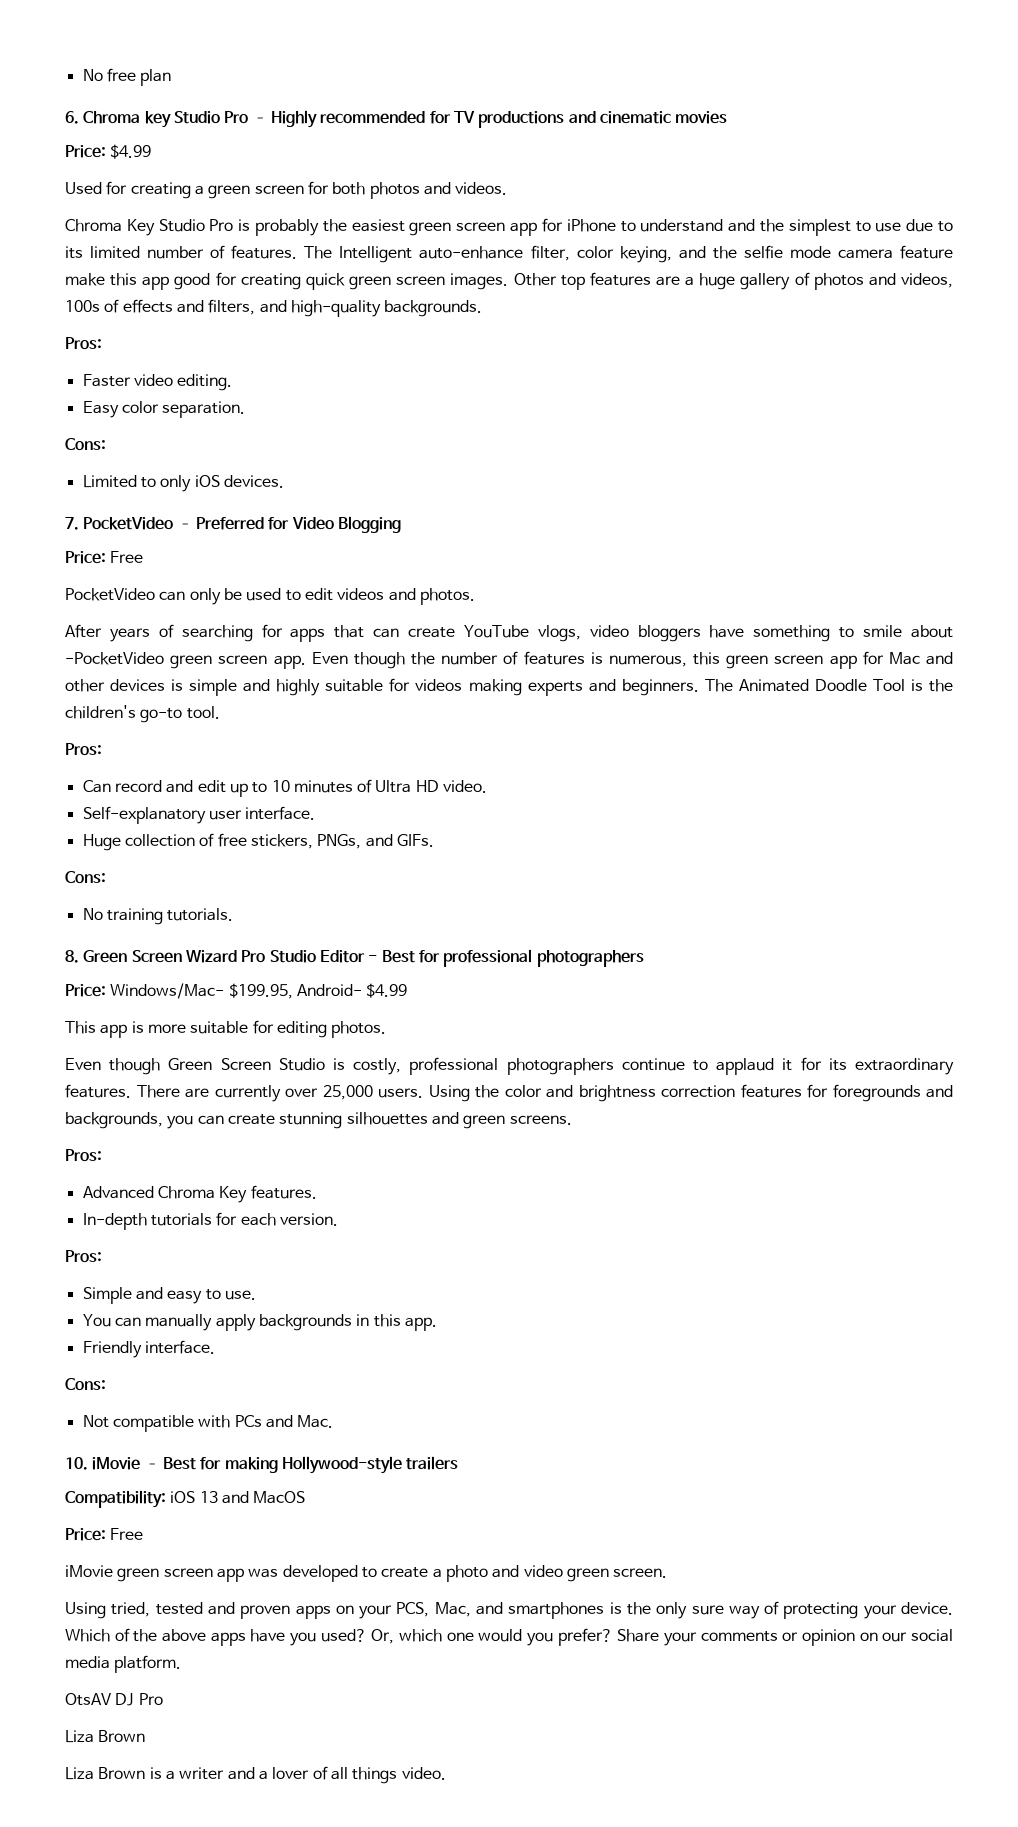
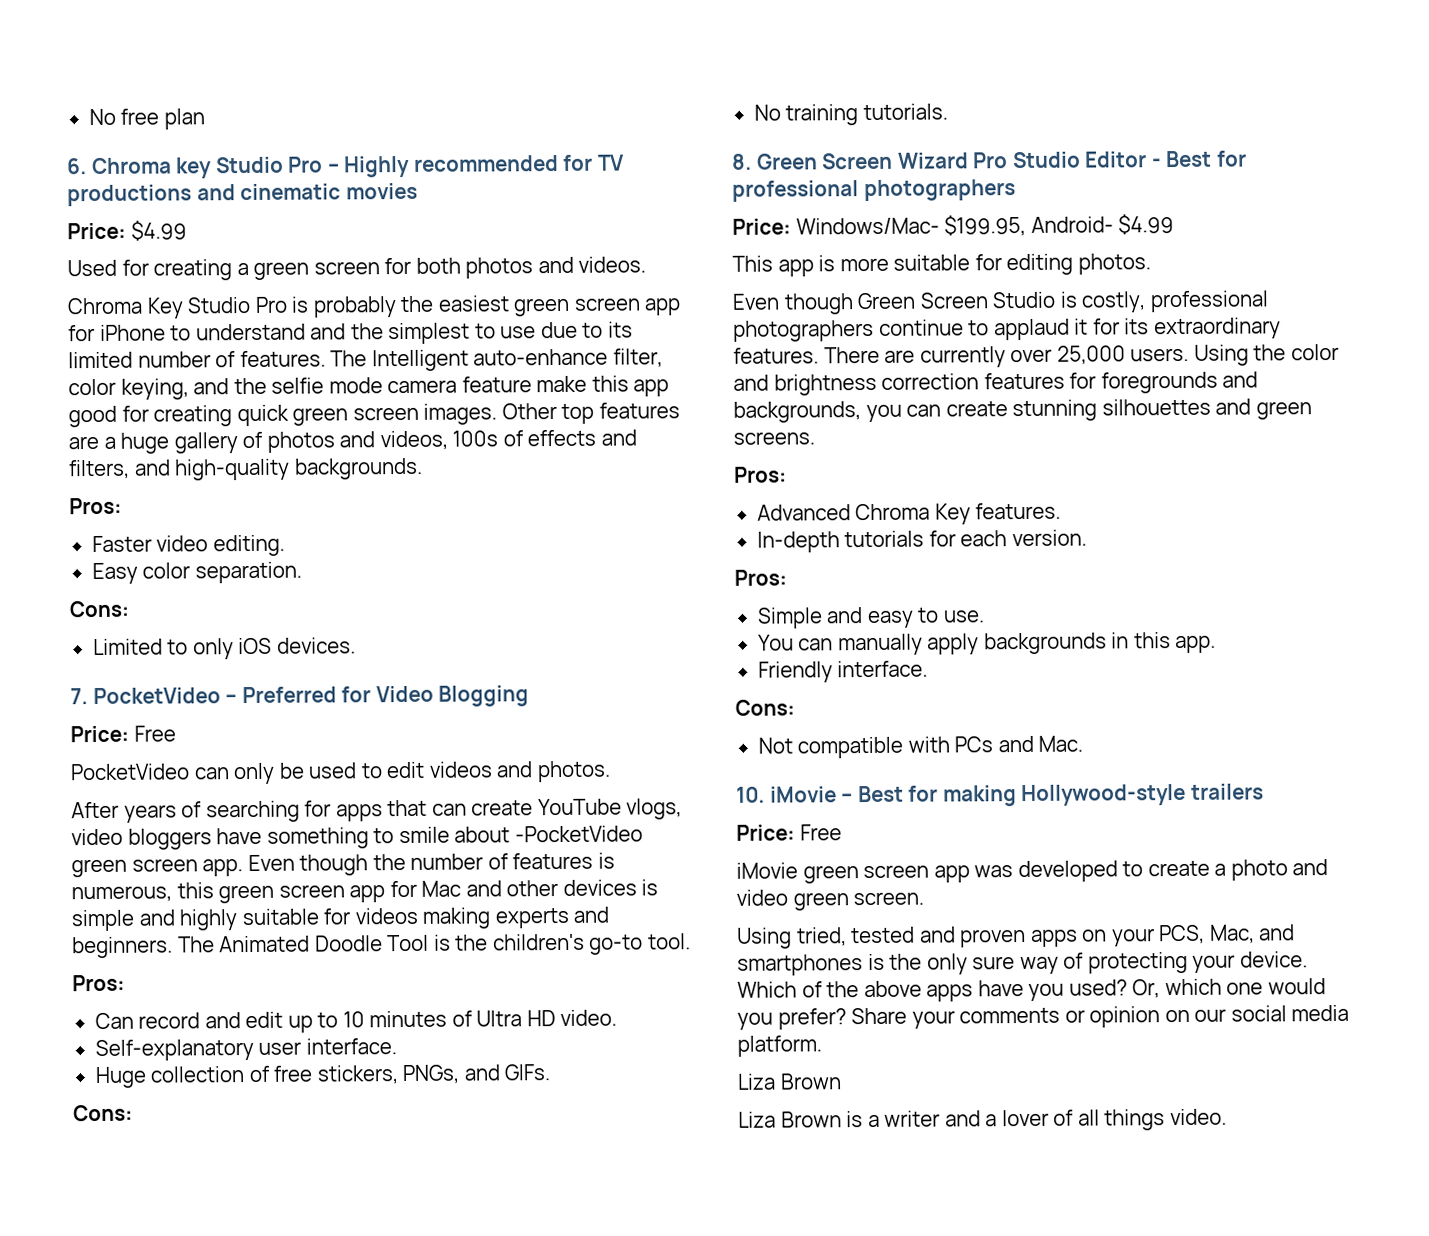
[65,1490,306,1508] // Compatibility: iOS 13 and MacOS -> (1264, 791) none
[65,1693,163,1706] // OtsAV DJ Pro -> (822, 1046) none

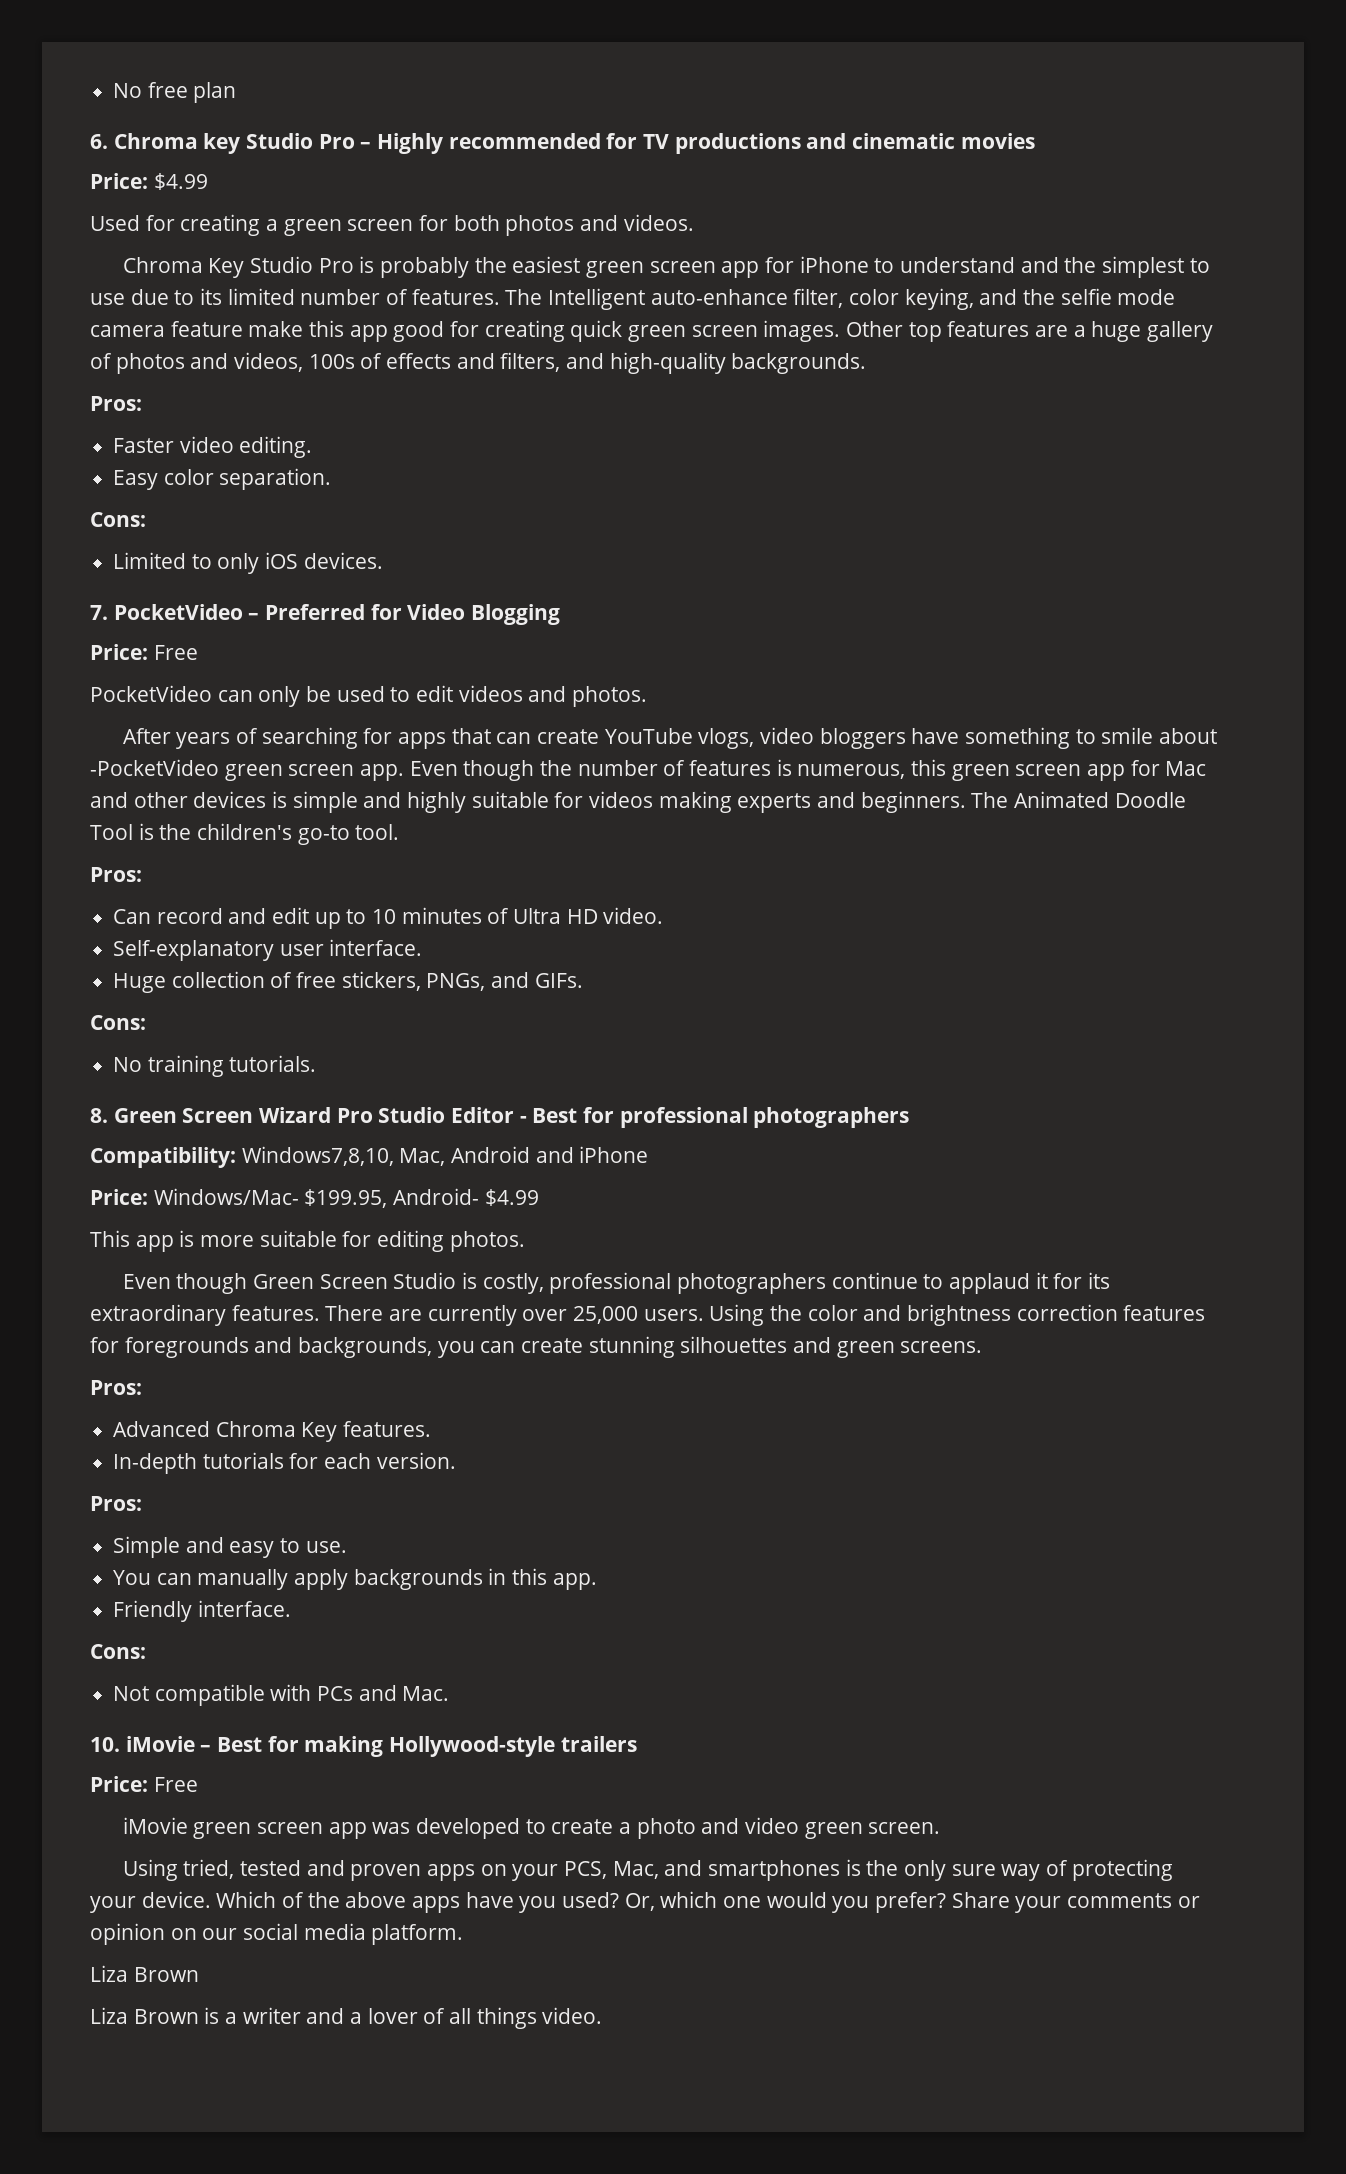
(1016, 190) none -> [90,1146,649,1168] // Compatibility: Windows7,8,10, Mac, Android and iPhone

